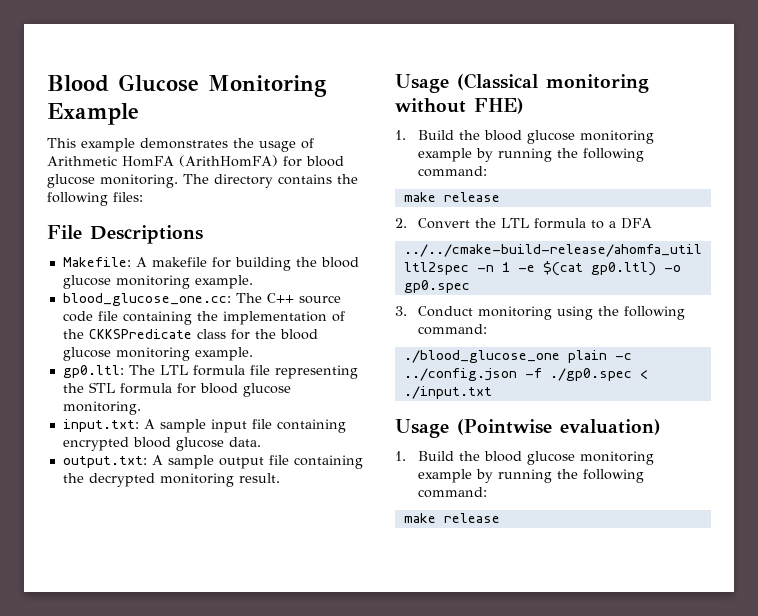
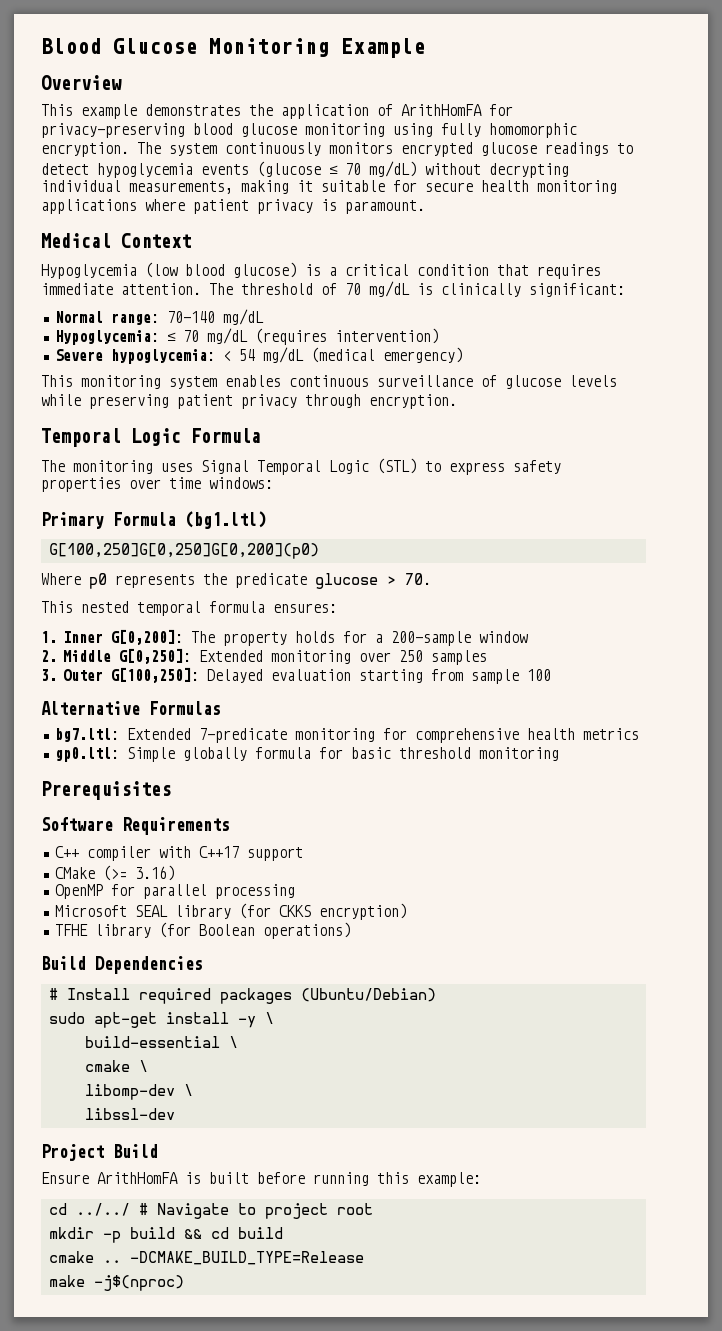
(139, 114) none -> [41,75,122,90] // Overview
[259,138,314,152] [47,155,344,167] [47,174,358,188] [47,192,143,206] [47,225,203,244] [62,257,359,271] [62,275,253,289] [62,293,341,306] [62,311,345,325] [62,329,318,340] [62,347,253,361] [62,365,358,379] [62,382,291,397] [62,401,141,415] [62,419,346,433] [62,437,261,451] [62,455,363,469] [62,473,280,487] [395,73,649,93] [395,98,524,114] [395,130,655,144] [418,148,645,162] [418,166,488,177] [403,192,500,202] [395,218,653,229] [403,244,702,257] [403,261,681,276] [403,280,470,293] [395,306,686,320] [418,324,488,335] [403,350,632,363] [403,368,648,381] [403,386,492,399] [395,419,661,438] [395,451,655,465] [418,469,645,483] [418,487,488,498] [403,513,500,523] usage of Arithmetic HomFA (ArithHomFA) for blood glucose monitoring. The directory contains the following files: // File Descriptions // Makefile: A makefile for building the blood glucose monitoring example. // blood_glucose_one.cc: The C++ source code file containing the implementation of the CKKSPredicate class for the blood glucose monitoring example. // gp0.ltl: The LTL formula file representing the STL formula for blood glucose monitoring. // input.txt: A sample input file containing encrypted blood glucose data. // output.txt: A sample output file containing the decrypted monitoring result. // Usage (Classical monitoring without FHE) // 1. Build the blood glucose monitoring example by running the following command: // make release // 2. Convert the LTL formula to a DFA // ../../cmake-build-release/ahomfa_util ltl2spec -n 1 -e $(cat gp0.ltl) -o gp0.spec // 3. Conduct monitoring using the following command: // ./blood_glucose_one plain -c ../config.json -f ./gp0.spec < ./input.txt // Usage (Pointwise evaluation) // 1. Build the blood glucose monitoring example by running the following command: // make release -> [281,104,513,119] [41,123,577,138] [41,142,633,157] [41,161,569,178] [41,180,617,194] [41,199,425,214] [41,233,191,248] [41,262,601,279] [41,281,625,297] [54,309,264,325] [54,328,439,345] [54,347,463,364] [41,375,617,389] [41,394,457,409] [41,428,261,447] [41,458,561,475] [41,477,273,492] [41,511,266,529] [48,543,319,559] [41,573,431,589] [41,601,337,616] [41,629,529,646] [41,648,488,665] [41,667,552,684] [41,701,221,715] [54,728,639,743] [54,747,559,762] [41,781,171,800] [41,817,230,835] [54,846,303,861] [54,865,175,881] [54,884,295,899] [54,903,407,920] [54,922,351,939] [41,956,203,974] [48,988,436,1004] [48,1012,274,1028] [84,1036,238,1048] [84,1060,148,1072] [84,1084,193,1100] [84,1108,175,1120] [41,1144,158,1161] [41,1172,481,1187] [48,1203,373,1219] [48,1227,283,1243] [48,1251,364,1265] [48,1275,184,1291] application of ArithHomFA for privacy-preserving blood glucose monitoring using fully homomorphic encryption. The system continuously monitors encrypted glucose readings to detect hypoglycemia events (glucose ≤ 70 mg/dL) without decrypting individual measurements, making it suitable for secure health monitoring applications where patient privacy is paramount. // Medical Context // Hypoglycemia (low blood glucose) is a critical condition that requires immediate attention. The threshold of 70 mg/dL is clinically significant: // Normal range: 70-140 mg/dL // Hypoglycemia: ≤ 70 mg/dL (requires intervention) // Severe hypoglycemia: < 54 mg/dL (medical emergency) // This monitoring system enables continuous surveillance of glucose levels while preserving patient privacy through encryption. // Temporal Logic Formula // The monitoring uses Signal Temporal Logic (STL) to express safety properties over time windows: // Primary Formula (bg1.ltl) // G[100,250]G[0,250]G[0,200](p0) // Where p0 represents the predicate glucose > 70. // This nested temporal formula ensures: // 1. Inner G[0,200]: The property holds for a 200-sample window // 2. Middle G[0,250]: Extended monitoring over 250 samples // 3. Outer G[100,250]: Delayed evaluation starting from sample 100 // Alternative Formulas // bg7.ltl: Extended 7-predicate monitoring for comprehensive health metrics // gp0.ltl: Simple globally formula for basic threshold monitoring // Prerequisites // Software Requirements // C++ compiler with C++17 support // CMake (>= 3.16) // OpenMP for parallel processing // Microsoft SEAL library (for CKKS encryption) // TFHE library (for Boolean operations) // Build Dependencies // # Install required packages (Ubuntu/Debian) // sudo apt-get install -y \ // build-essential \ // cmake \ // libomp-dev \ // libssl-dev // Project Build // Ensure ArithHomFA is built before running this example: // cd ../../ # Navigate to project root // mkdir -p build && cd build // cmake .. -DCMAKE_BUILD_TYPE=Release // make -j$(nproc)

